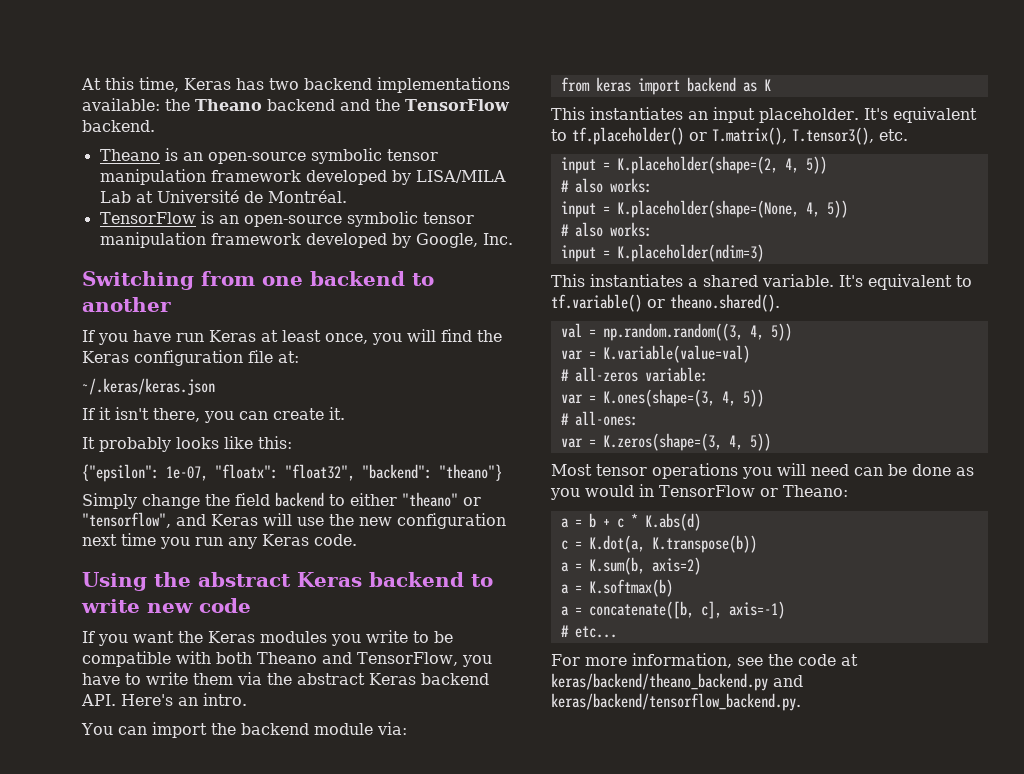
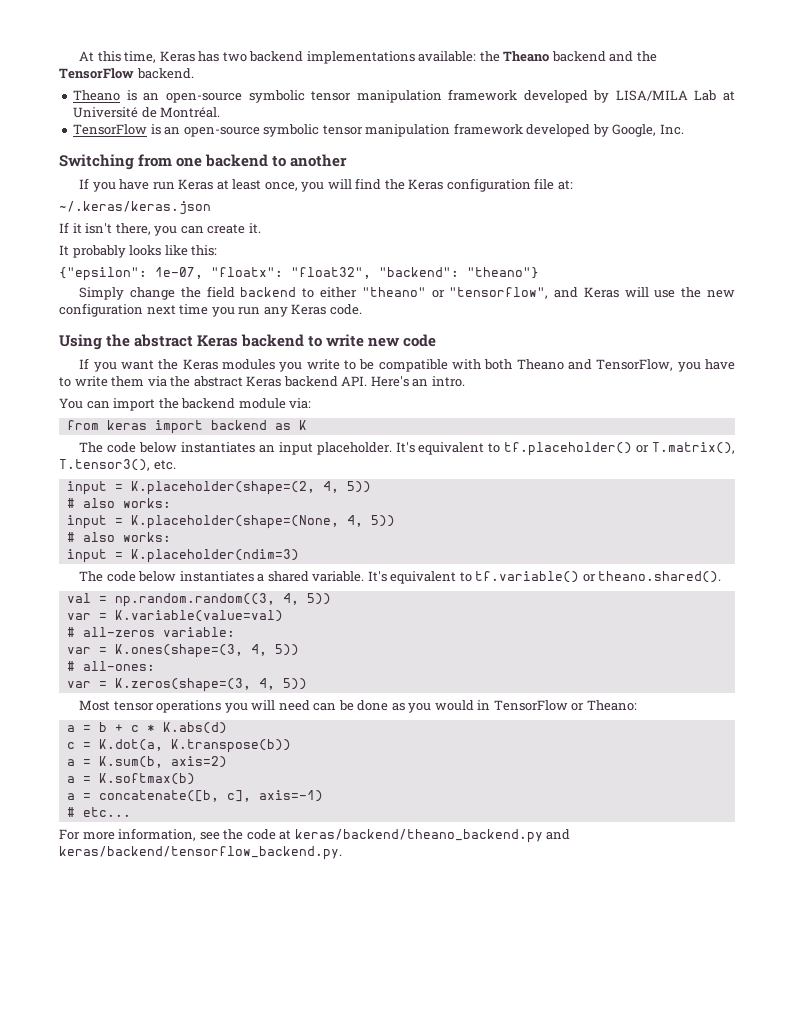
[551,107,585,120] This -> [79,442,178,453] The code below
[551,274,585,287] This -> [79,571,177,582] The code below

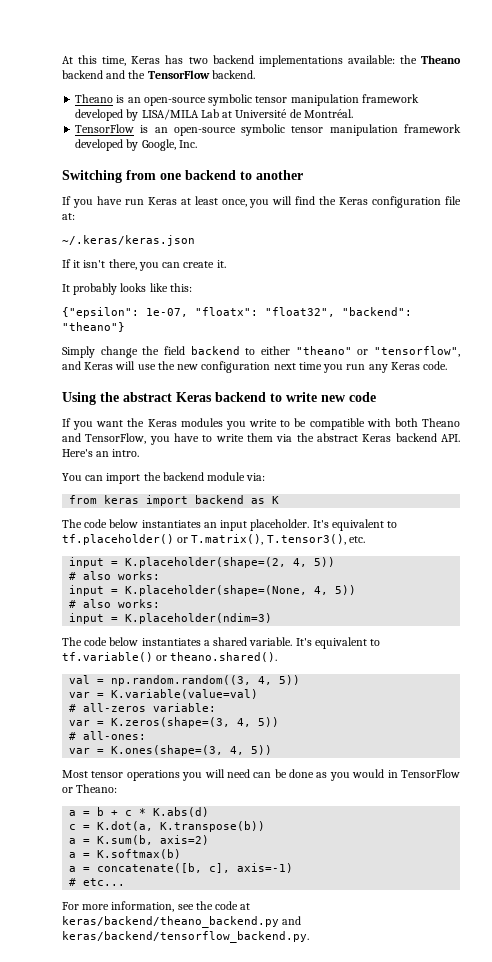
[114,644,243,658] K.ones(shape=(3, -> [111,717,231,728] K.zeros(shape=(3,
[114,678,251,692] K.zeros(shape=(3, -> [111,745,224,756] K.ones(shape=(3,

